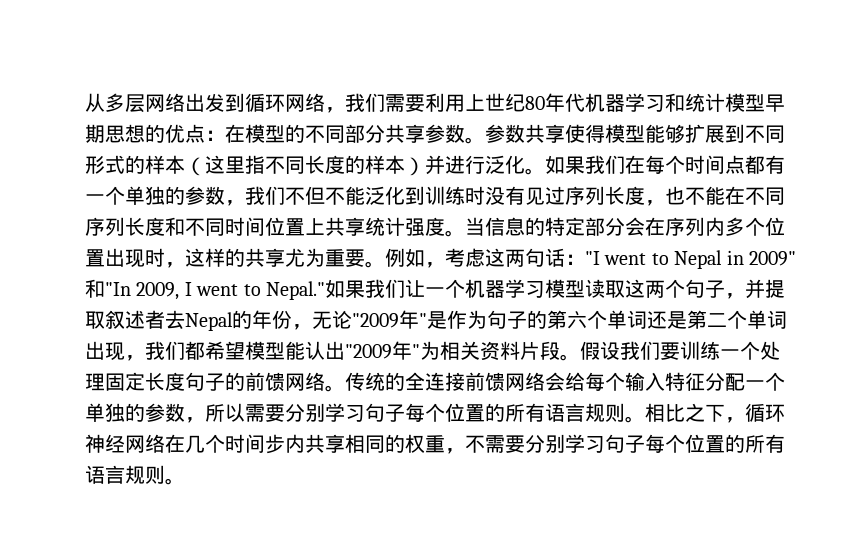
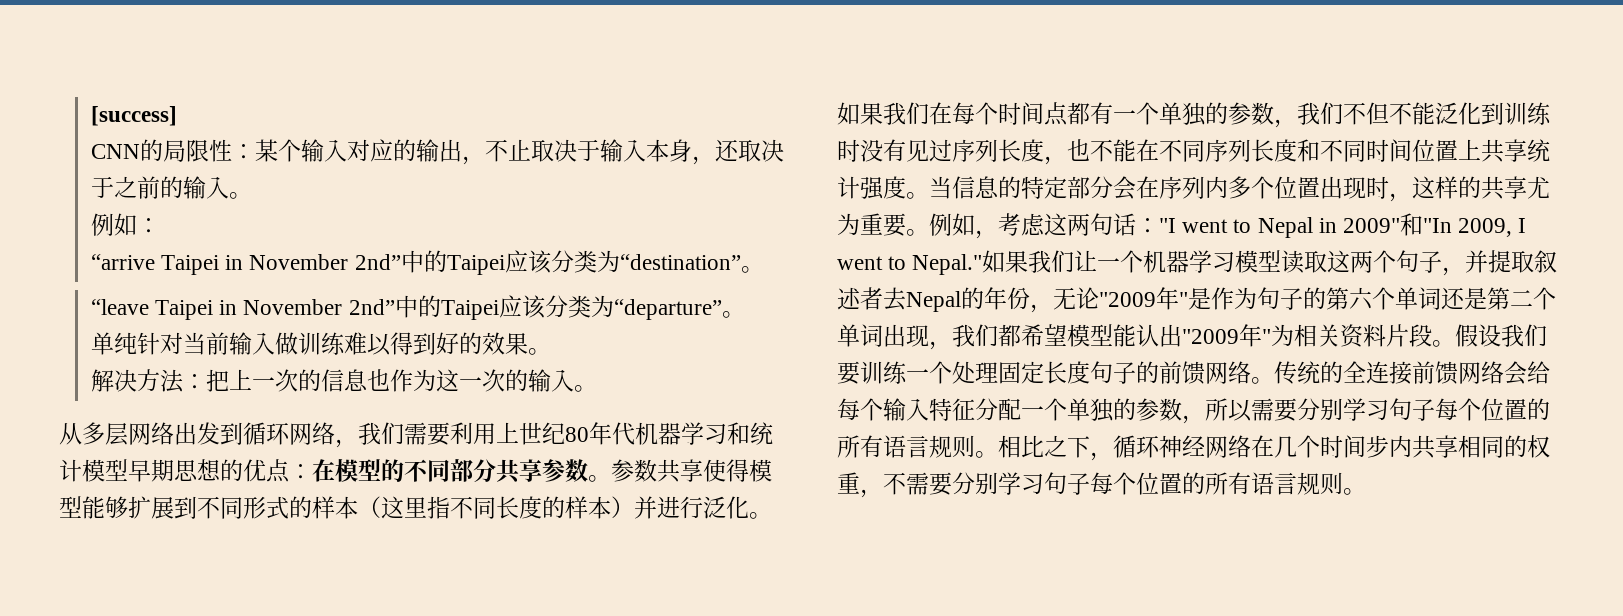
(85, 102) none -> [90,106,177,126] [90,139,784,165] [90,176,252,199] [90,213,160,236] [90,250,764,275] [90,295,745,320] [90,332,551,356] [90,369,597,393] [success] // CNN的局限性：某个输入对应的输出，不止取决于输入本身，还取决于之前的输入。 // 例如： // “arrive Taipei in November 2nd”中的Taipei应该分类为“destination”。 // “leave Taipei in November 2nd”中的Taipei应该分类为“departure”。 // 单纯针对当前输入做训练难以得到好的效果。 // 解决方法：把上一次的信息也作为这一次的输入。 //

